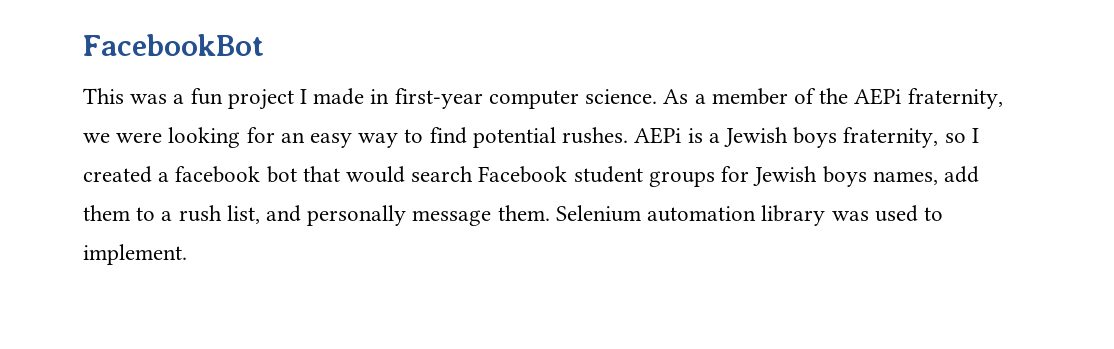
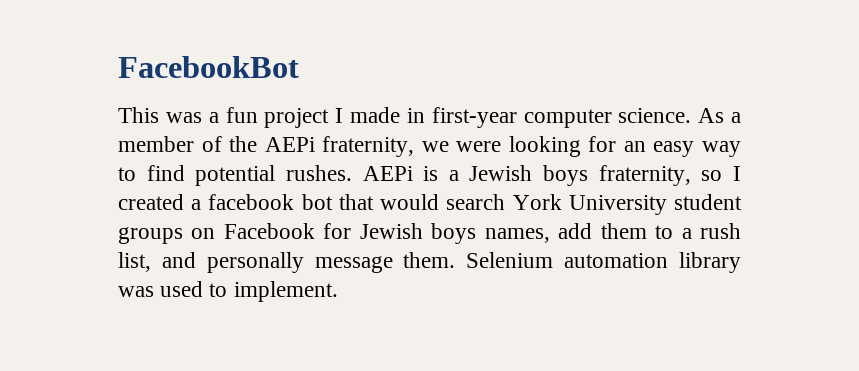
[478,166,715,187] Facebook student groups -> [512,194,742,215] [118,223,315,244] York University student groups on Facebook

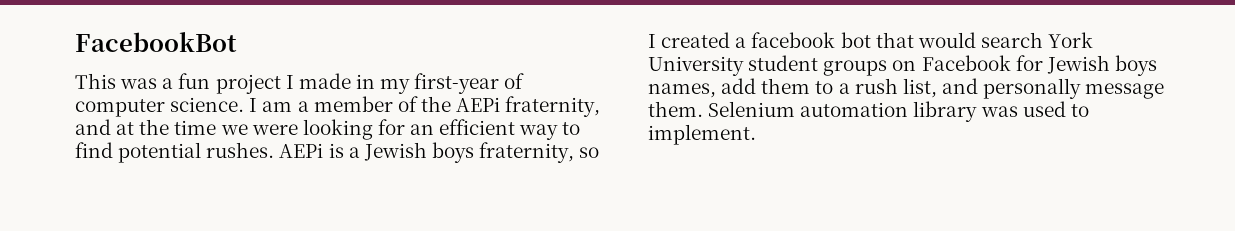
[431,107,725,128] first-year computer science. As -> [380,73,525,94] [75,97,293,117] my first-year of computer science. I am
(415, 146) none -> [75,119,217,135] and at the time
[653,141,695,157] easy -> [439,119,516,135] efficient

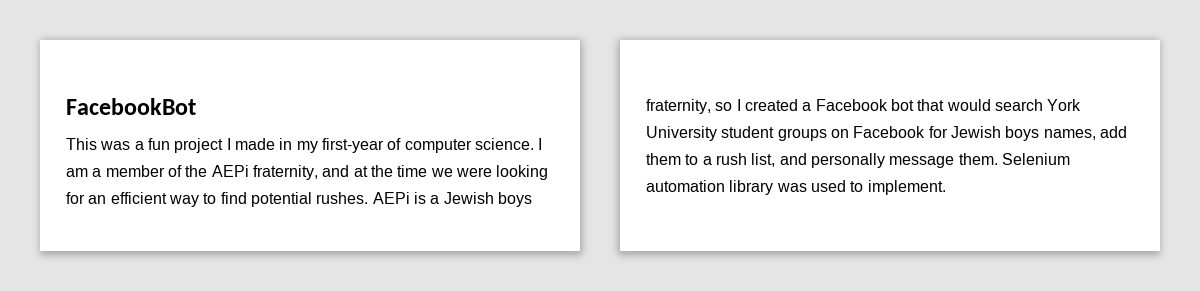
[751,32,836,48] facebook -> [815,99,888,111] Facebook

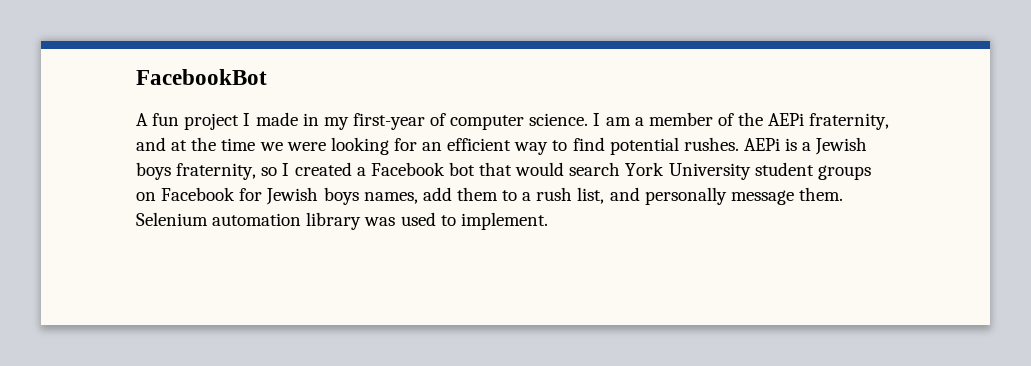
[66,138,144,150] This was a -> [136,113,148,126] A

